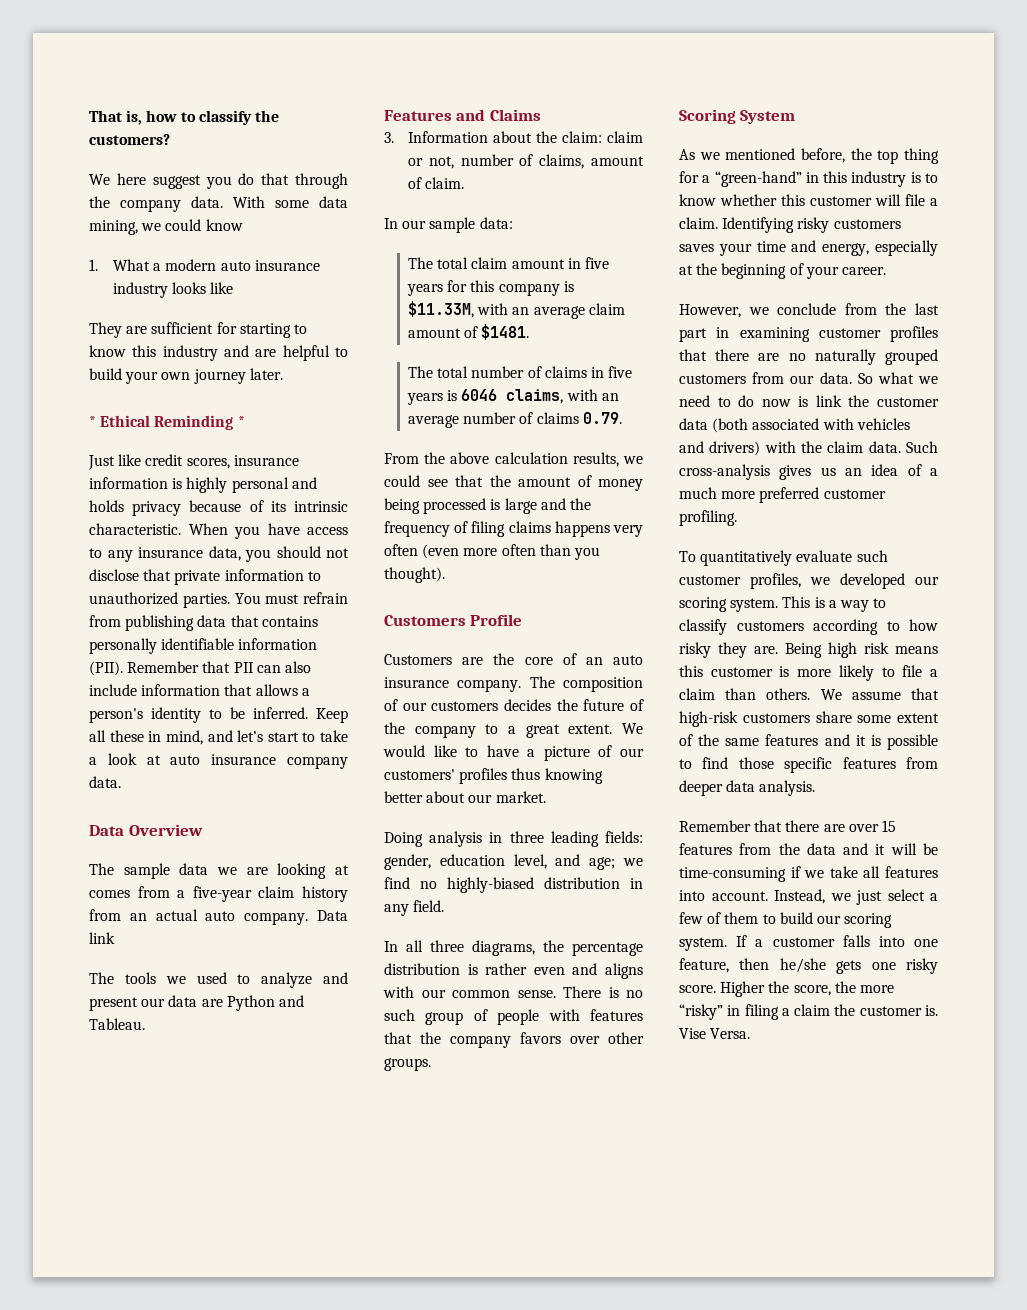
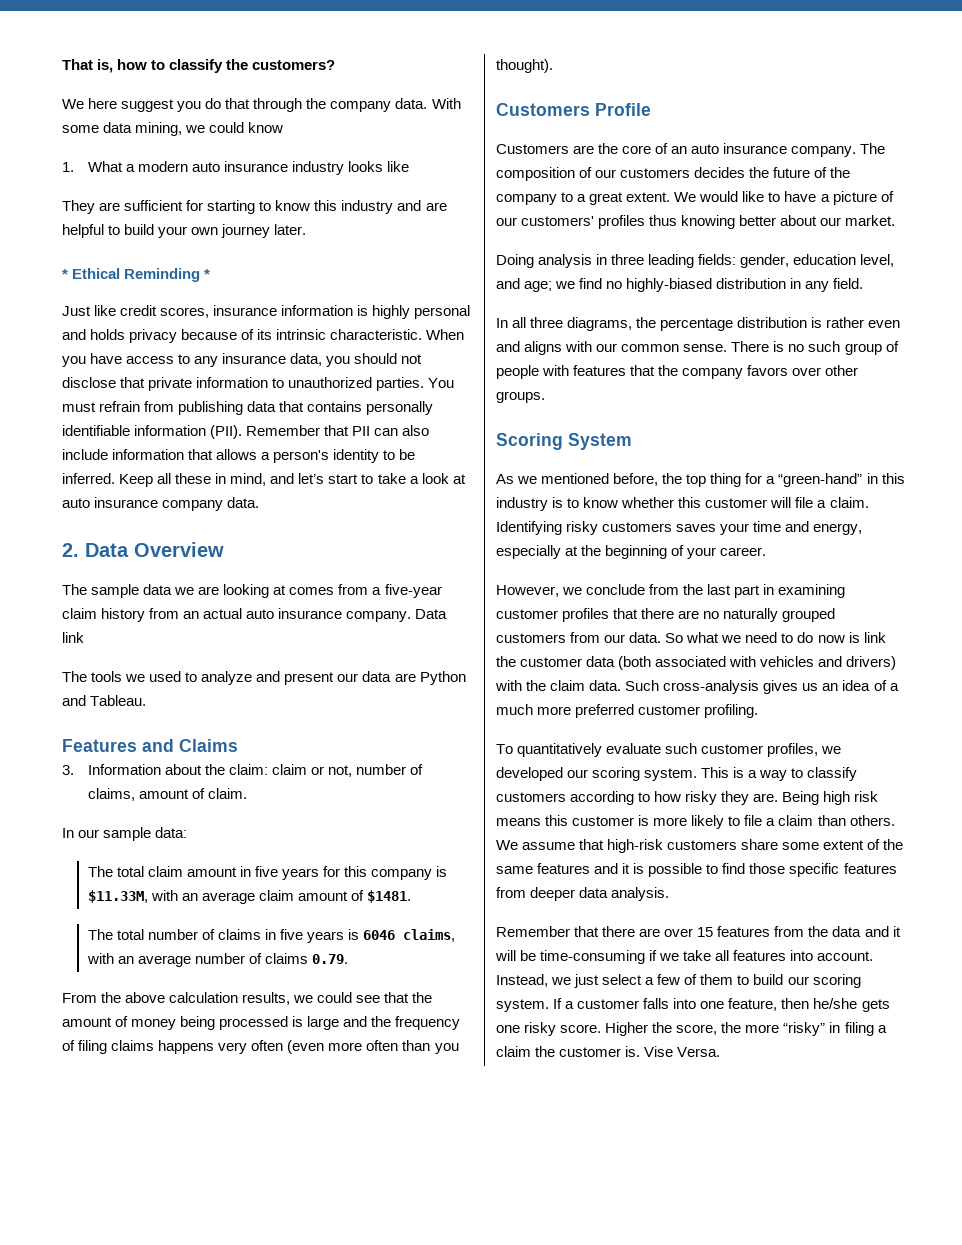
(121, 782) none -> [62,543,79,557] 2.
(236, 916) none -> [278,608,343,619] insurance

